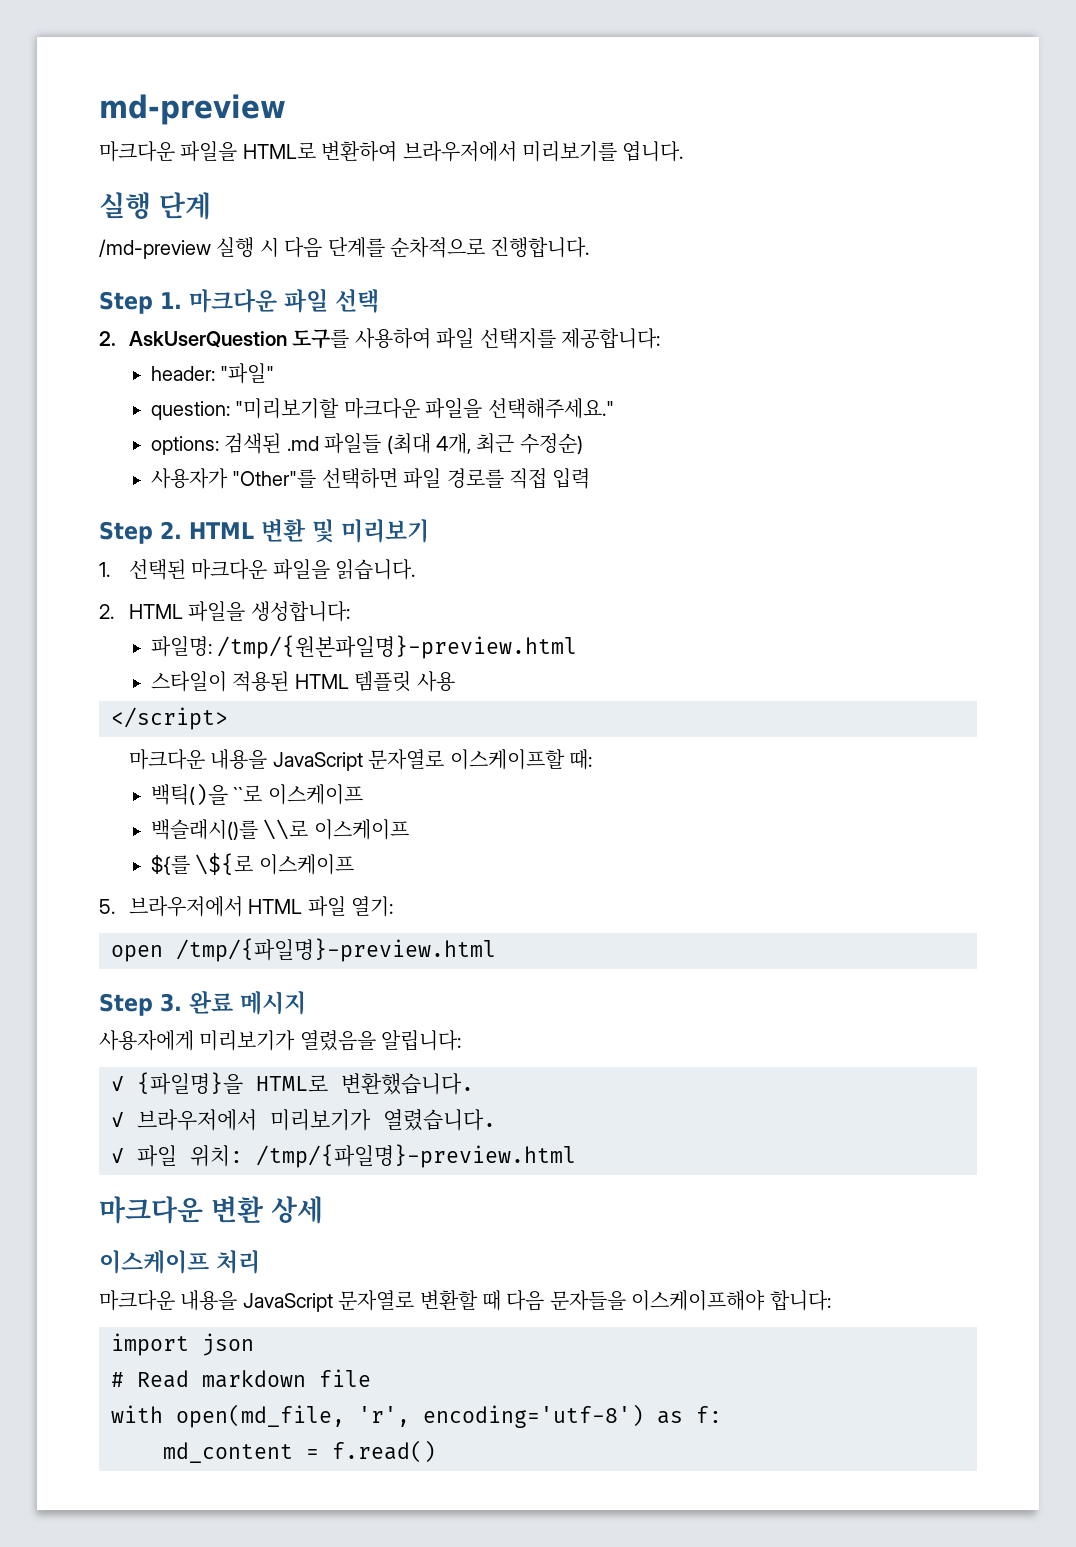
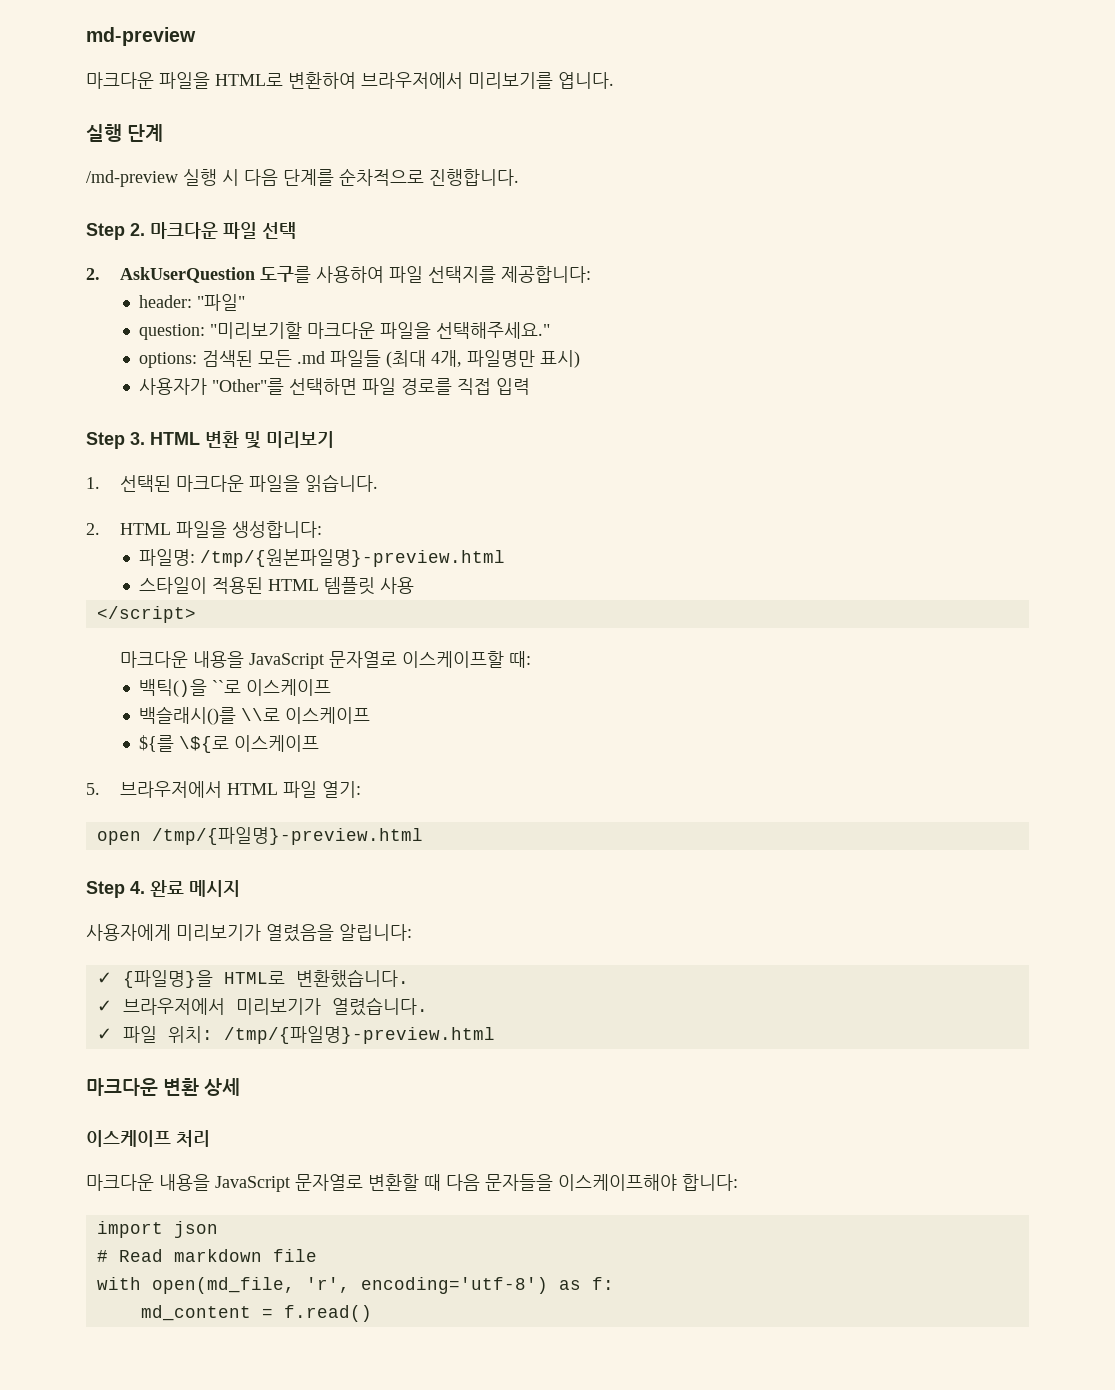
[160,292,182,309] 1. -> [130,223,145,236] 2.
(282, 443) none -> [258,350,293,367] 모든
[476,433,583,454] 최근 수정순) -> [467,350,581,368] 파일명만 표시)
[160,521,182,539] 2. -> [130,432,145,445] 3.
[160,993,182,1012] 3. -> [130,881,145,894] 4.

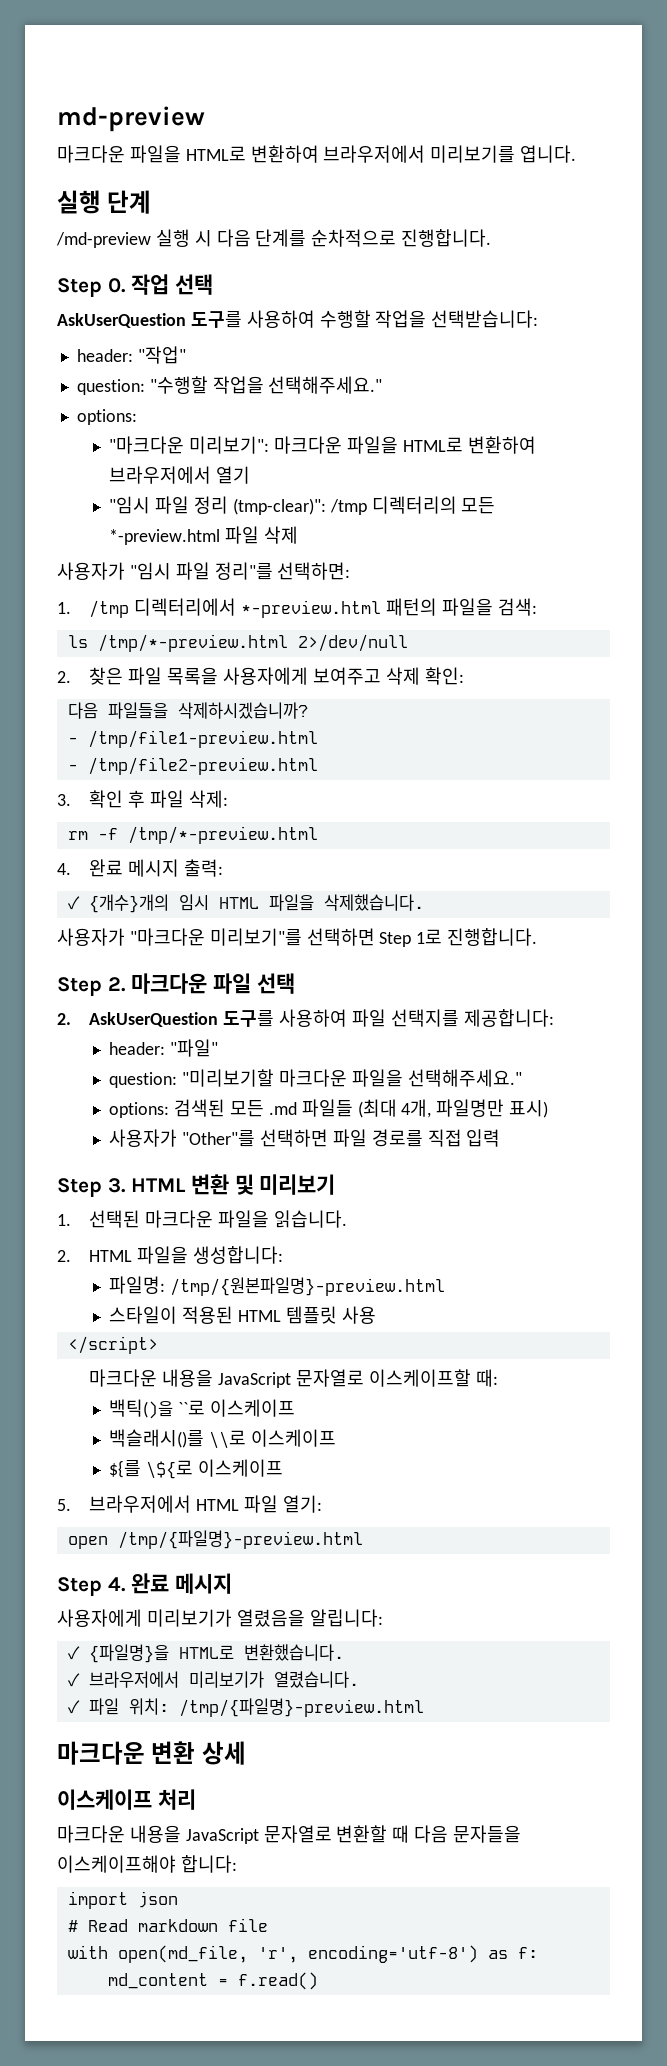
(519, 177) none -> [57,274,214,297] [57,310,539,328] [76,346,186,364] [76,376,383,395] [76,409,137,425] [109,436,536,454] [109,466,251,484] [109,496,496,515] [109,526,298,545] [57,562,351,580] [57,598,537,618] [67,634,408,652] [57,667,464,685] [67,702,308,719] [67,730,318,748] [67,757,318,775] [57,790,229,808] [67,826,318,844] [57,859,224,877] [67,894,424,913] [57,928,538,947] // Step 0. 작업 선택 // AskUserQuestion 도구를 사용하여 수행할 작업을 선택받습니다: // header: "작업" // question: "수행할 작업을 선택해주세요." // options: // "마크다운 미리보기": 마크다운 파일을 HTML로 변환하여 브라우저에서 열기 // "임시 파일 정리 (tmp-clear)": /tmp 디렉터리의 모든 *-preview.html 파일 삭제 // 사용자가 "임시 파일 정리"를 선택하면: // 1. /tmp 디렉터리에서 *-preview.html 패턴의 파일을 검색: // ls /tmp/*-preview.html 2>/dev/null // 2. 찾은 파일 목록을 사용자에게 보여주고 삭제 확인: // 다음 파일들을 삭제하시겠습니까? // - /tmp/file1-preview.html // - /tmp/file2-preview.html // 3. 확인 후 파일 삭제: // rm -f /tmp/*-preview.html // 4. 완료 메시지 출력: // ✓ {개수}개의 임시 HTML 파일을 삭제했습니다. // 사용자가 "마크다운 미리보기"를 선택하면 Step 1로 진행합니다.

